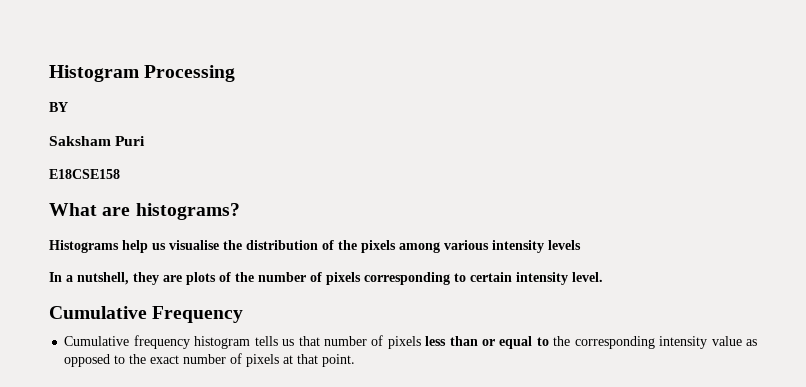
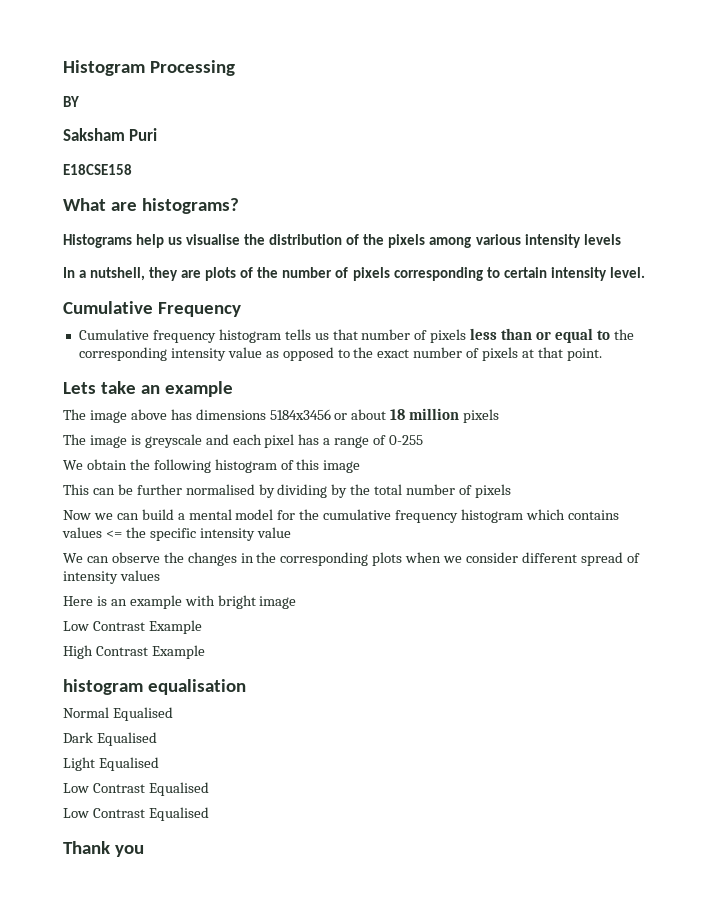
(356, 360) none -> [63,381,234,397] [63,408,500,423] [63,434,424,448] [63,459,361,473] [63,484,511,498] [63,509,619,523] [62,527,291,541] [63,552,640,566] [63,570,160,584] [63,595,297,609] [63,620,202,634] [63,645,205,659] [63,679,247,695] [63,707,173,721] [63,732,157,746] [63,757,159,771] [63,782,209,796] [63,807,209,821] [63,841,145,857] // Lets take an example // The image above has dimensions 5184x3456 or about 18 million pixels // The image is greyscale and each pixel has a range of 0-255 // We obtain the following histogram of this image // This can be further normalised by dividing by the total number of pixels // Now we can build a mental model for the cumulative frequency histogram which contains values <= the specific intensity value // We can observe the changes in the corresponding plots when we consider different spread of intensity values // Here is an example with bright image // Low Contrast Example // High Contrast Example // histogram equalisation // Normal Equalised // Dark Equalised // Light Equalised // Low Contrast Equalised // Low Contrast Equalised // Thank you

